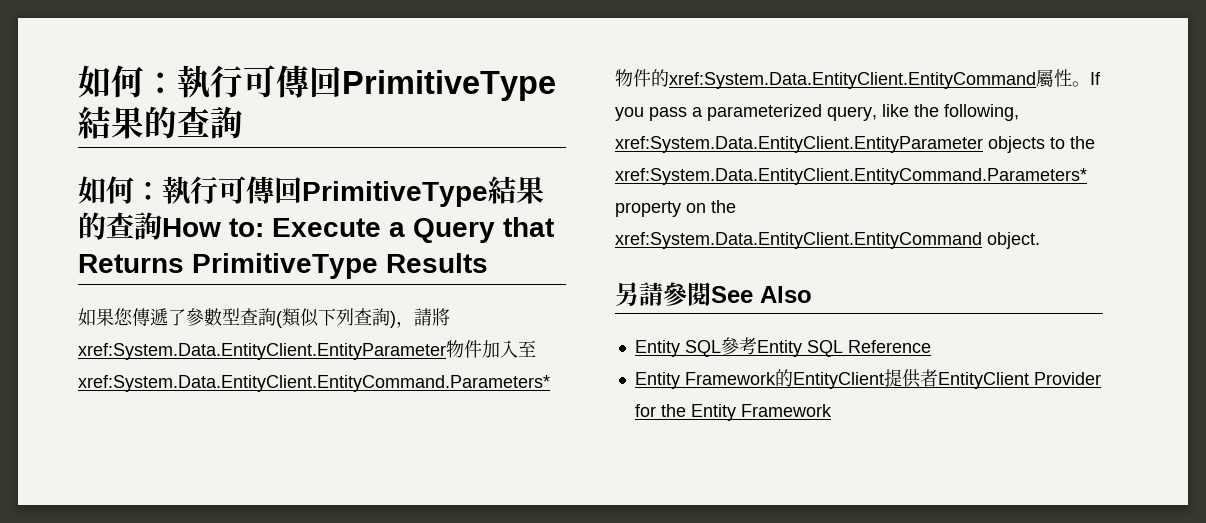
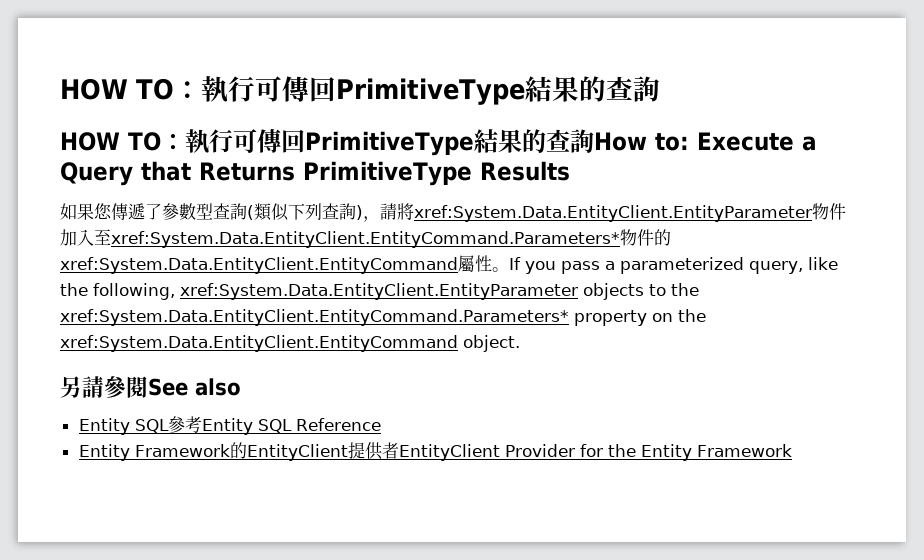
[78,65,144,98] 如何 -> [60,78,174,100] HOW TO
[78,176,134,204] 如何 -> [60,132,161,151] HOW TO
[760,286,812,303] Also -> [195,378,241,396] also

